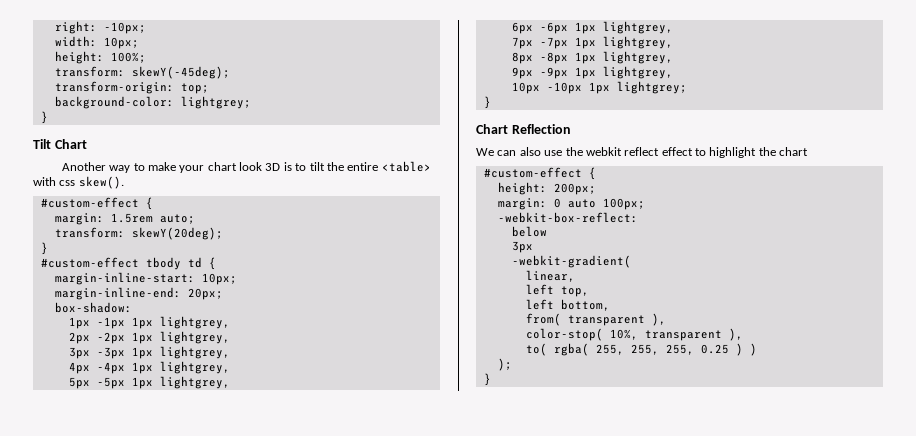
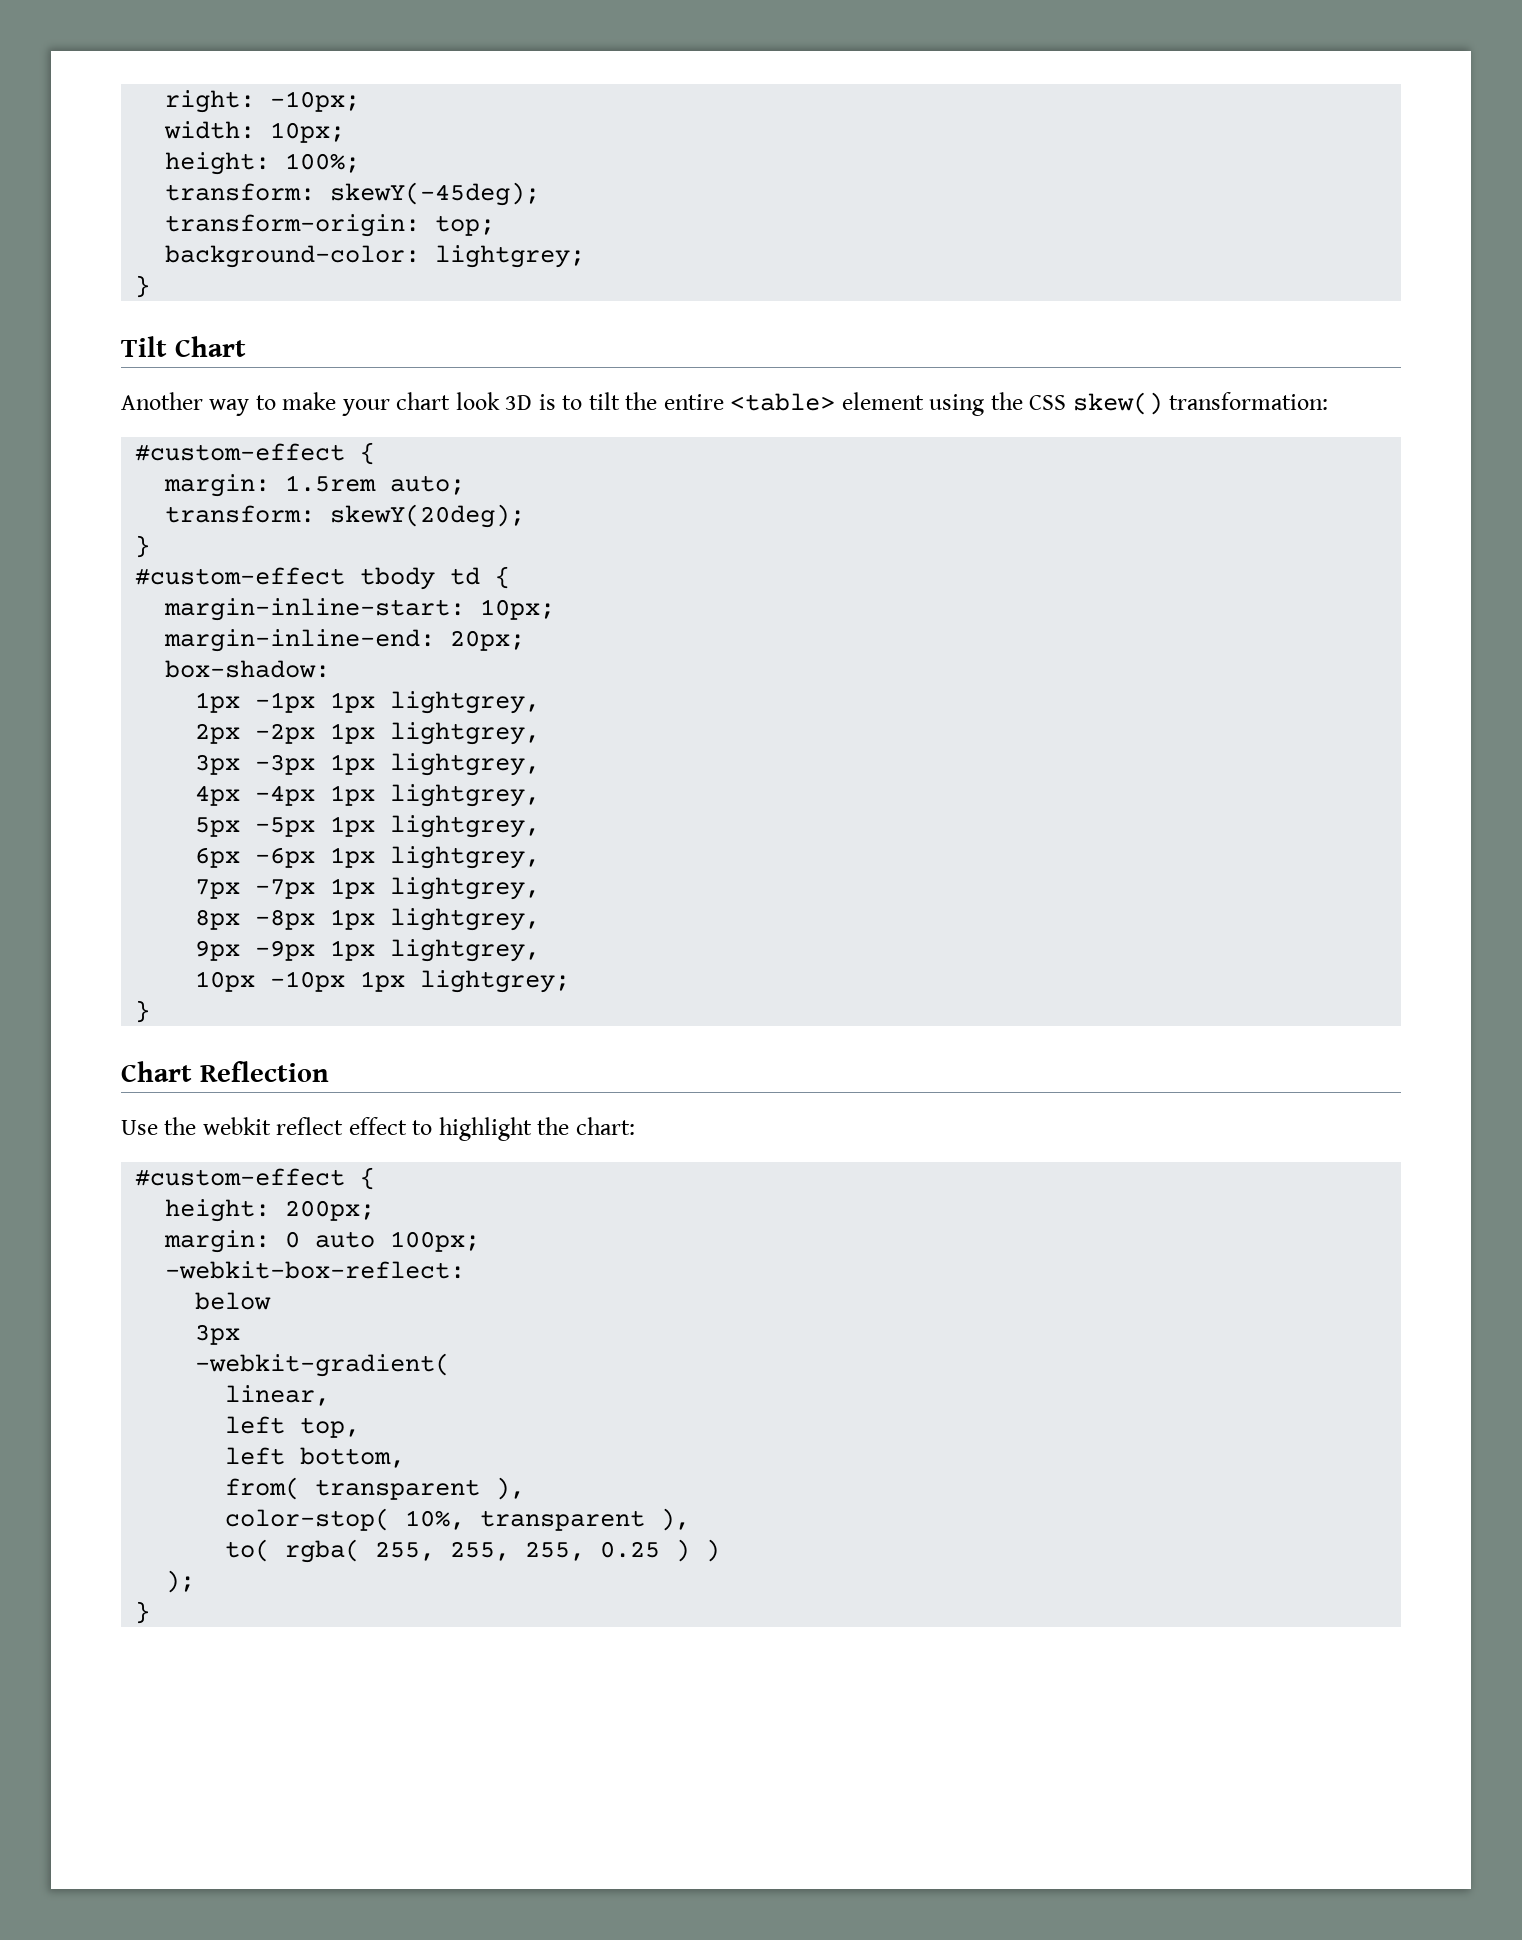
[33,176,124,189] with css skew(). -> [841,392,1329,416] element using the CSS skew() transformation:
[476,147,563,156] We can also use -> [121,1120,158,1135] Use
[779,147,809,156] chart -> [575,1117,635,1135] chart:

